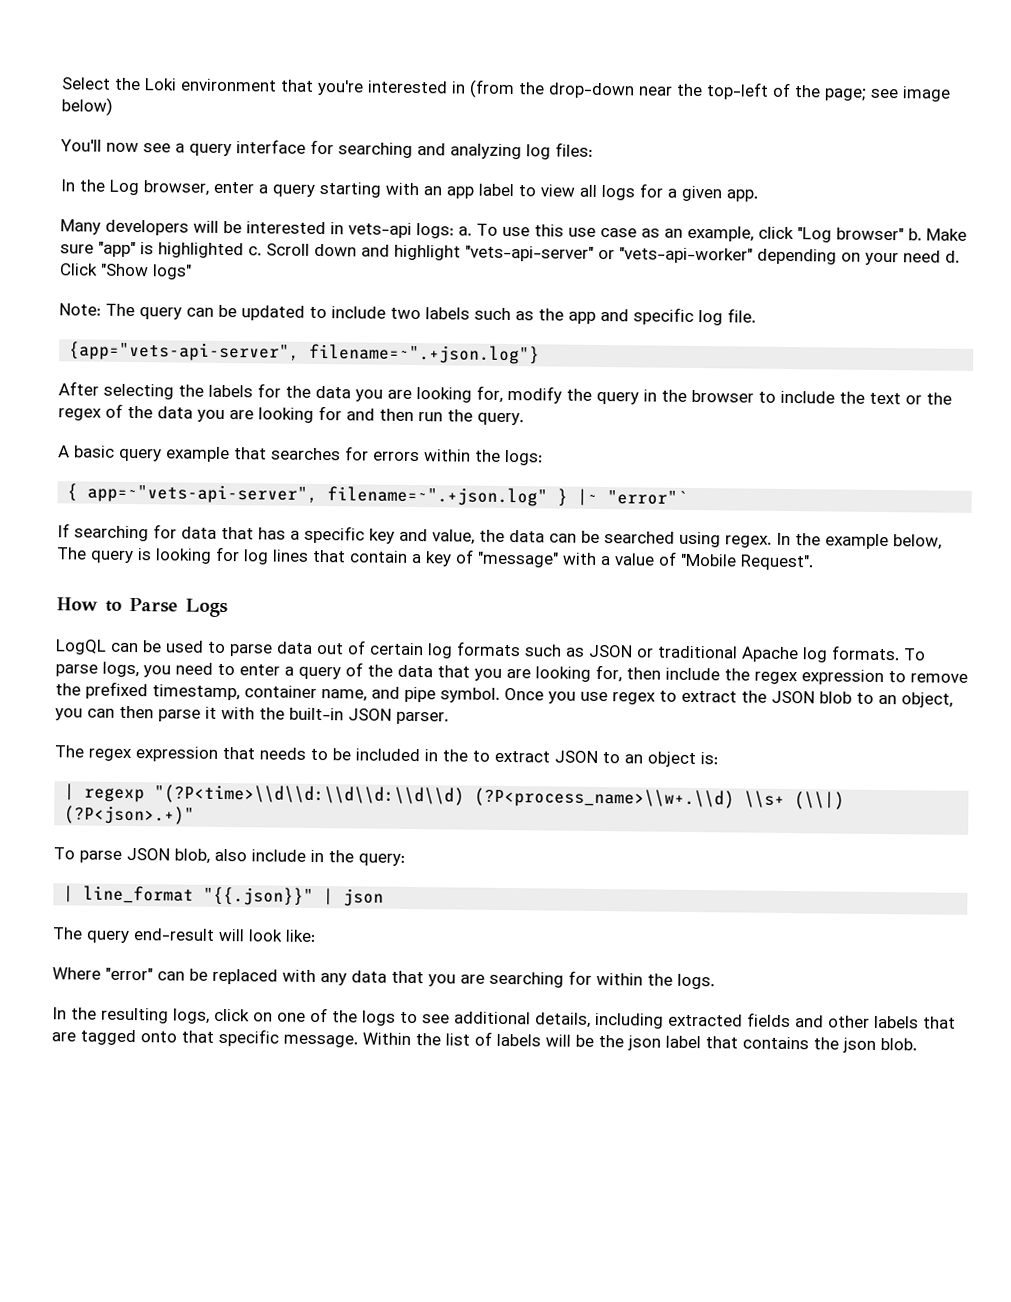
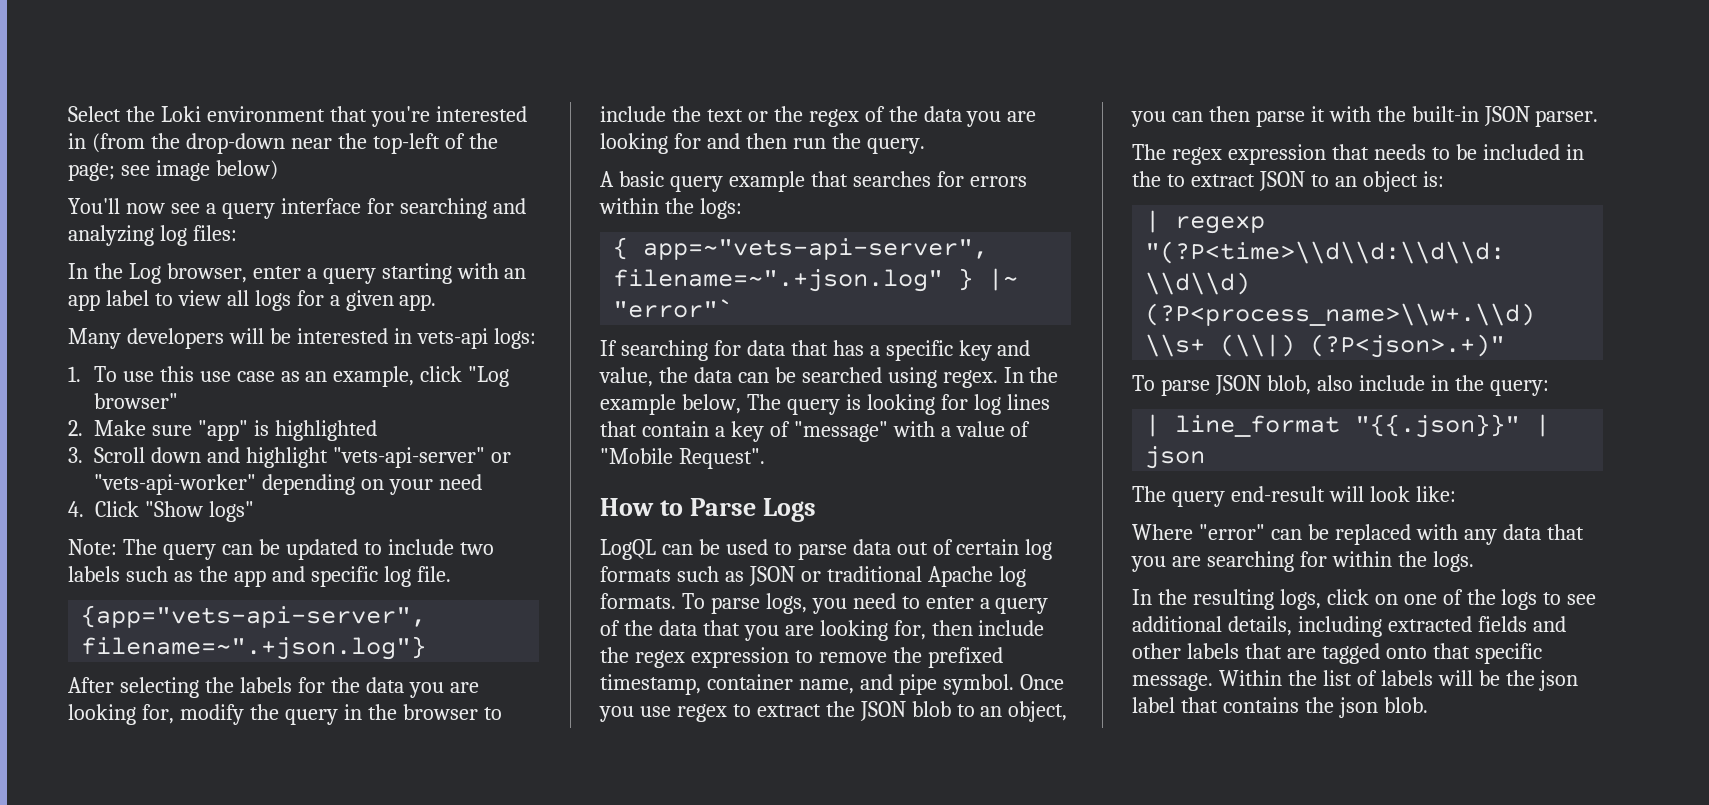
[458,226,472,236] a. -> [68,366,81,382] // 1.
[908,228,922,241] b. -> [68,420,83,436] // 2.
[248,246,262,256] c. -> [68,447,83,463] // 3.
[945,250,960,263] d. -> [68,501,84,517] // 4.

